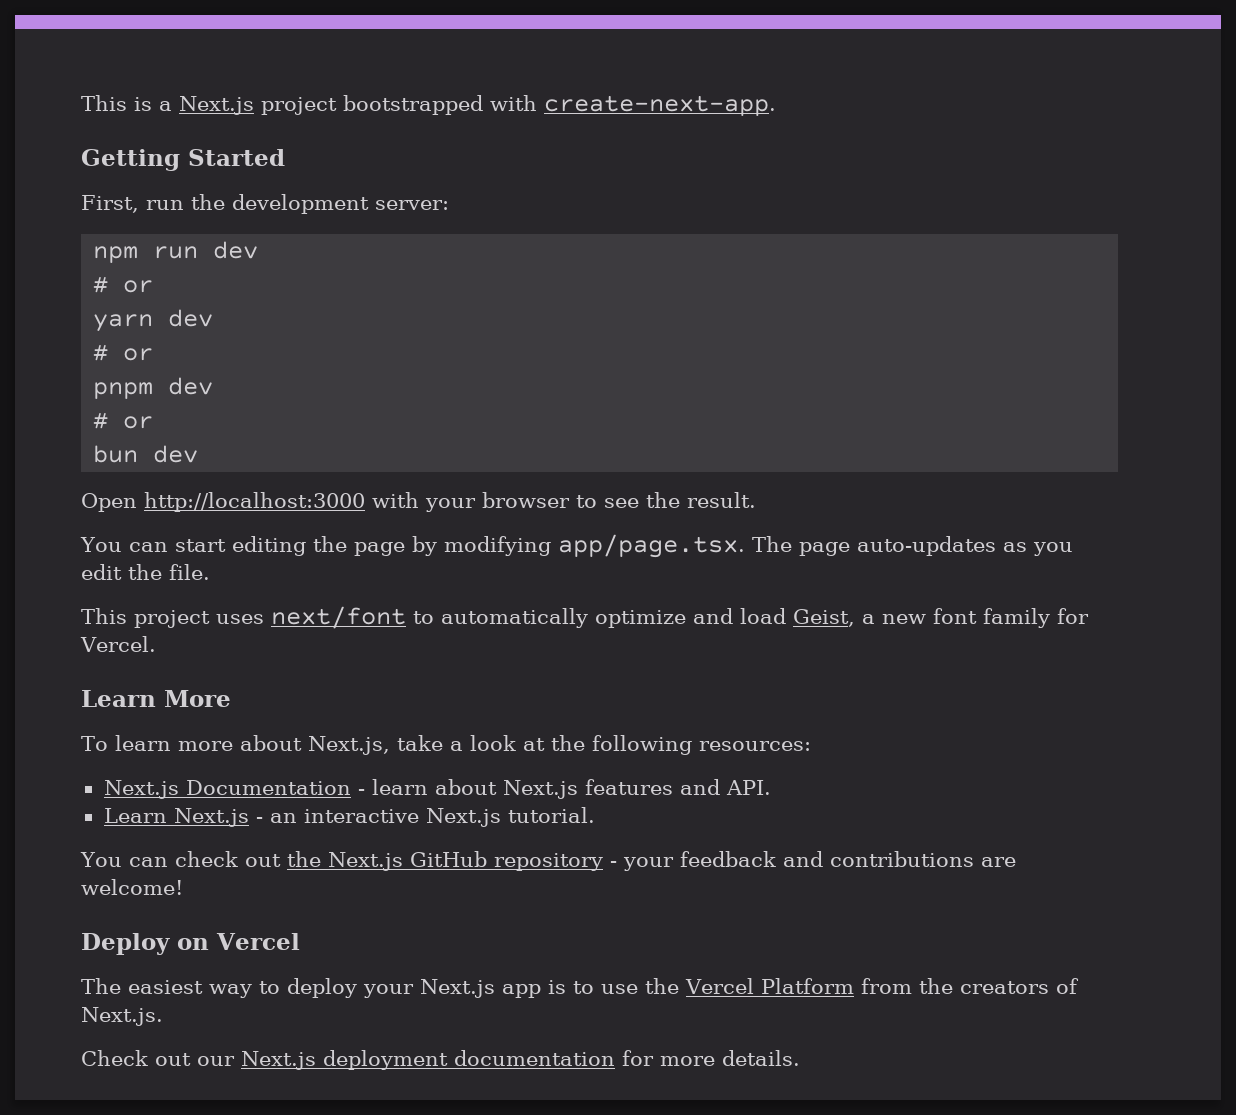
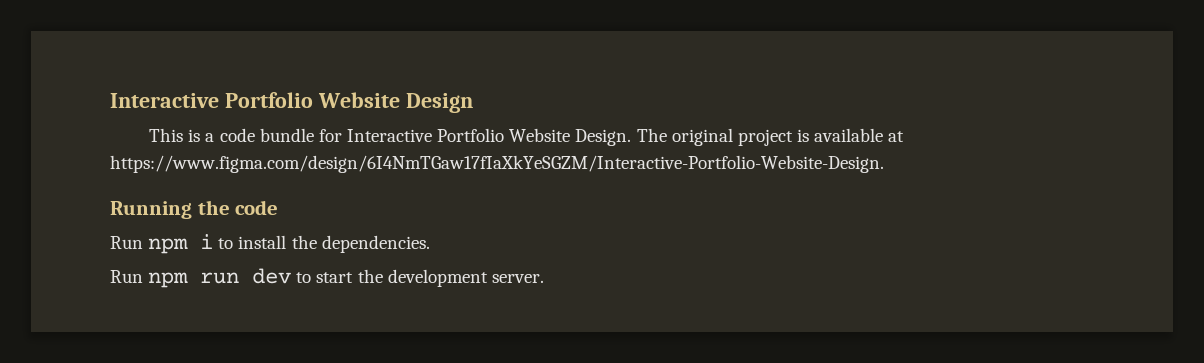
[81,95,776,116] [81,149,285,171] [81,194,449,214] [93,241,259,263] [93,276,154,293] [93,309,214,332] [93,344,154,361] [93,377,214,399] [93,412,154,429] [93,445,199,463] [81,492,756,512] [80,534,1073,558] [81,564,210,580] [81,606,1089,629] [80,636,156,652] [81,690,231,707] [81,735,811,755] [103,779,771,799] [103,807,595,827] [80,851,1016,871] [81,879,183,895] [81,933,300,955] [81,978,1079,998] [81,1007,163,1026] [81,1050,800,1070] This is a Next.js project bootstrapped with create-next-app. // Getting Started // First, run the development server: // npm run dev // # or // yarn dev // # or // pnpm dev // # or // bun dev // Open http://localhost:3000 with your browser to see the result. // You can start editing the page by modifying app/page.tsx. The page auto-updates as you edit the file. // This project uses next/font to automatically optimize and load Geist, a new font family for Vercel. // Learn More // To learn more about Next.js, take a look at the following resources: // Next.js Documentation - learn about Next.js features and API. // Learn Next.js - an interactive Next.js tutorial. // You can check out the Next.js GitHub repository - your feedback and contributions are welcome! // Deploy on Vercel // The easiest way to deploy your Next.js app is to use the Vercel Platform from the creators of Next.js. // Check out our Next.js deployment documentation for more details. -> [110,92,473,113] [149,128,905,146] [110,155,884,173] [110,200,279,219] [110,234,430,254] [110,268,544,288] Interactive Portfolio Website Design // This is a code bundle for Interactive Portfolio Website Design. The original project is available at https://www.figma.com/design/6I4NmTGaw17fIaXkYeSGZM/Interactive-Portfolio-Website-Design. // Running the code // Run npm i to install the dependencies. // Run npm run dev to start the development server.

